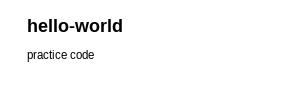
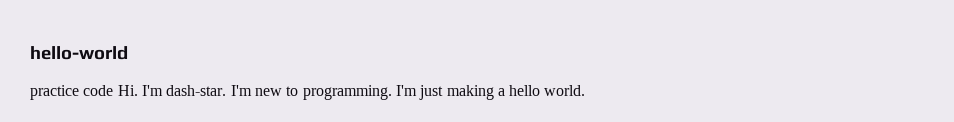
(95, 54) none -> [117,85,586,100] Hi. I'm dash-star. I'm new to programming. I'm just making a hello world.

